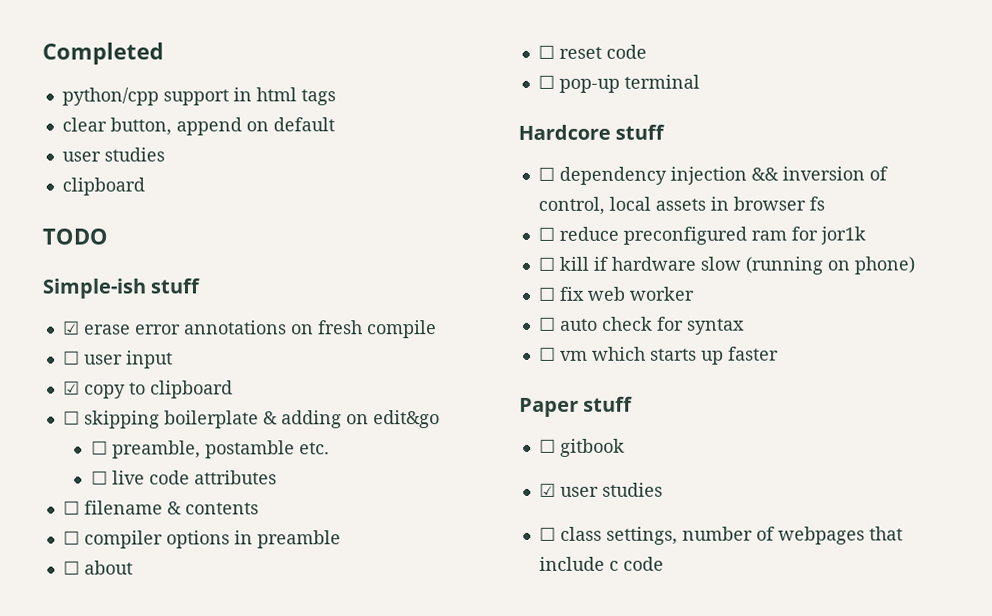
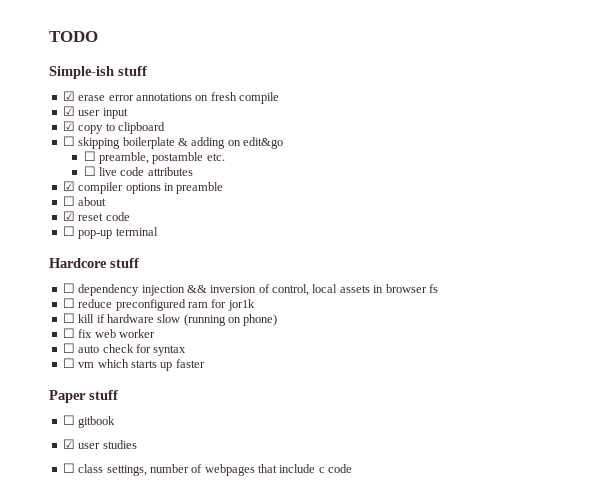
[42,42,164,65] [61,87,336,106] [61,117,335,136] [61,147,165,162] [61,177,145,196] Completed // python/cpp support in html tags // clear button, append on default // user studies // clipboard // -> (49, 36) none
[62,350,80,365] ☐ -> [62,106,75,116] ☑
[62,500,259,515] [62,530,80,545] ☐ filename & contents // ☐ -> [62,181,75,191] ☑
[537,44,555,59] ☐ -> [62,211,75,221] ☑

